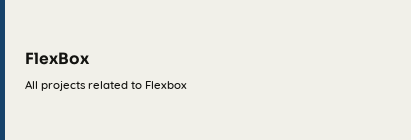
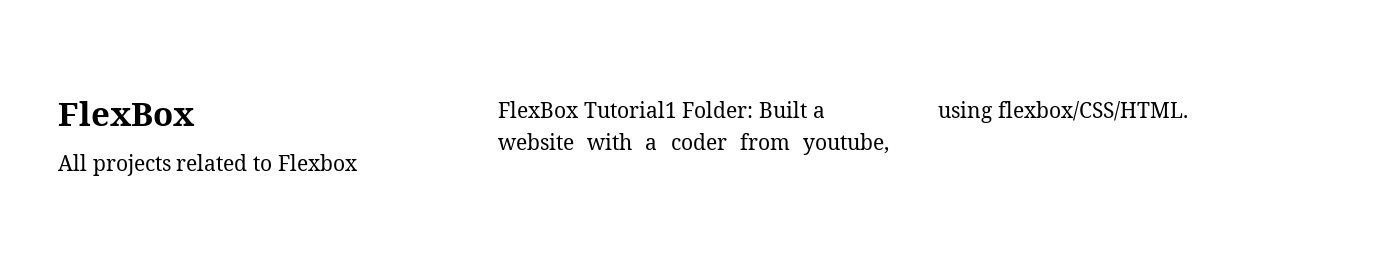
(188, 85) none -> [498,101,825,118] [498,133,889,155] [938,101,1188,123] // FlexBox Tutorial1 Folder: Built a website with a coder from youtube, using flexbox/CSS/HTML.

